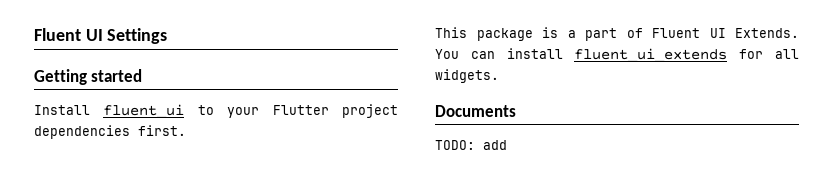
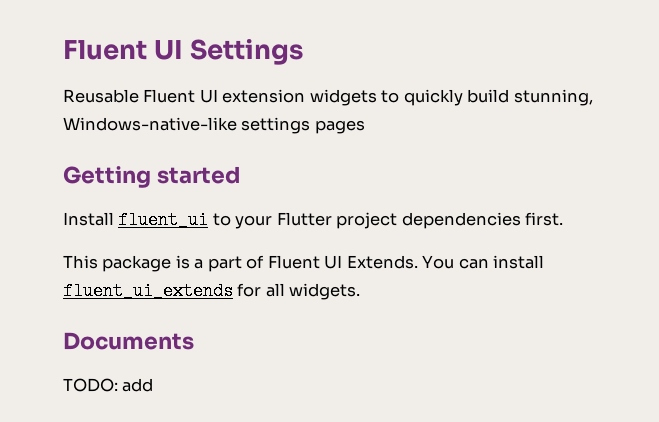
(168, 36) none -> [63,89,593,106] [63,117,365,134] // Reusable Fluent UI extension widgets to quickly build stunning, Windows-native-like settings pages

